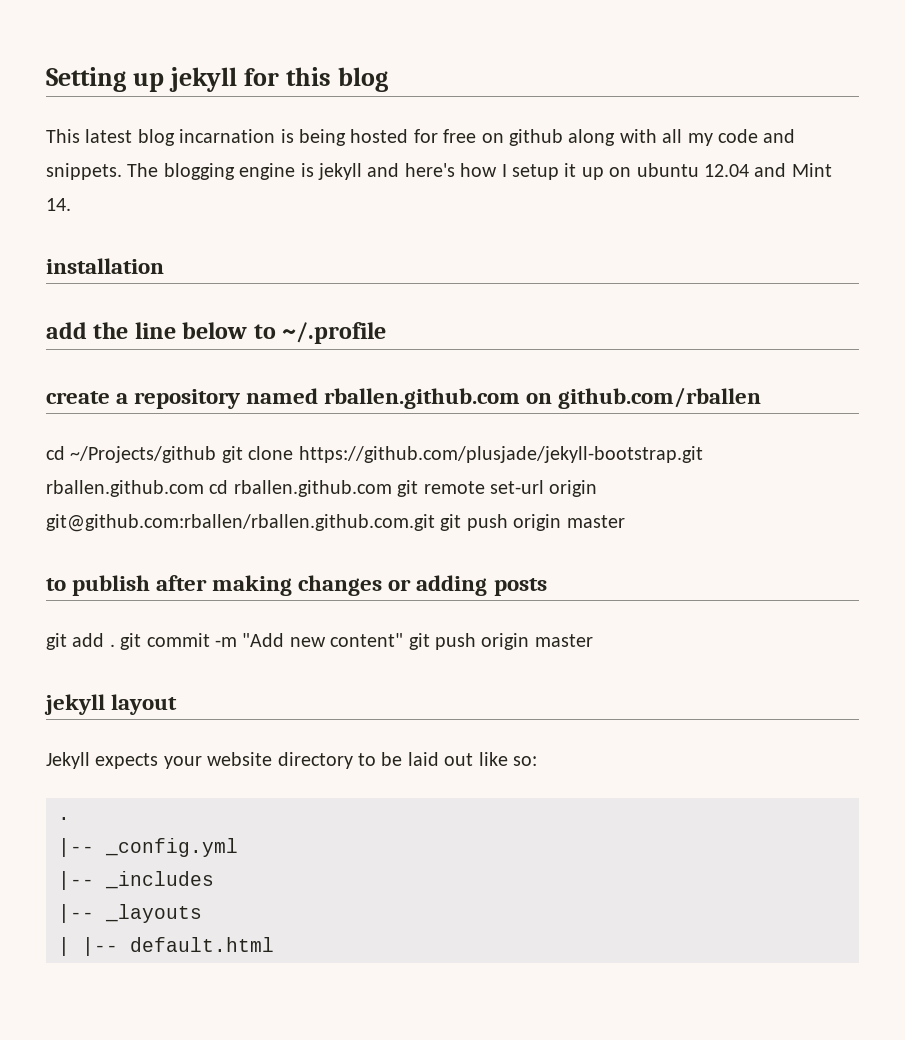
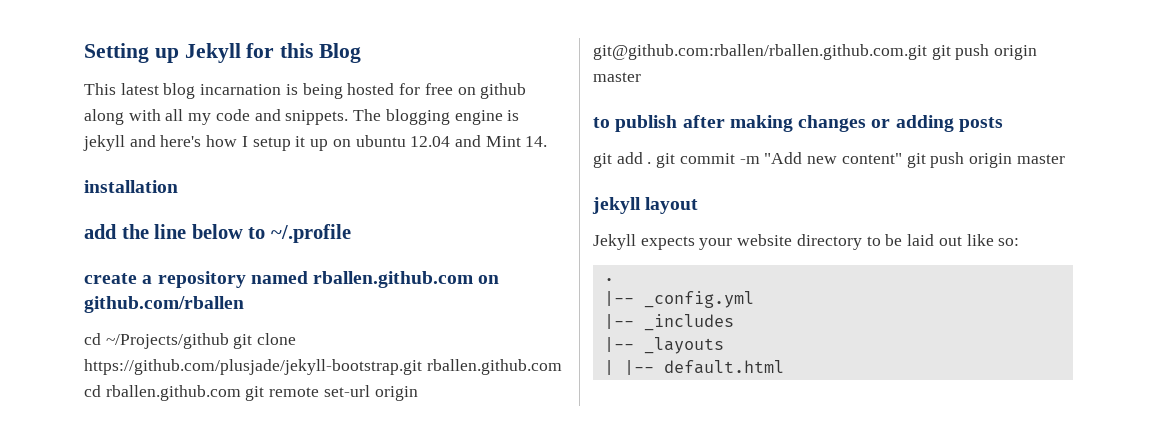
[169,67,238,92] jekyll -> [184,43,241,63] Jekyll
[338,67,389,92] blog -> [319,43,362,63] Blog

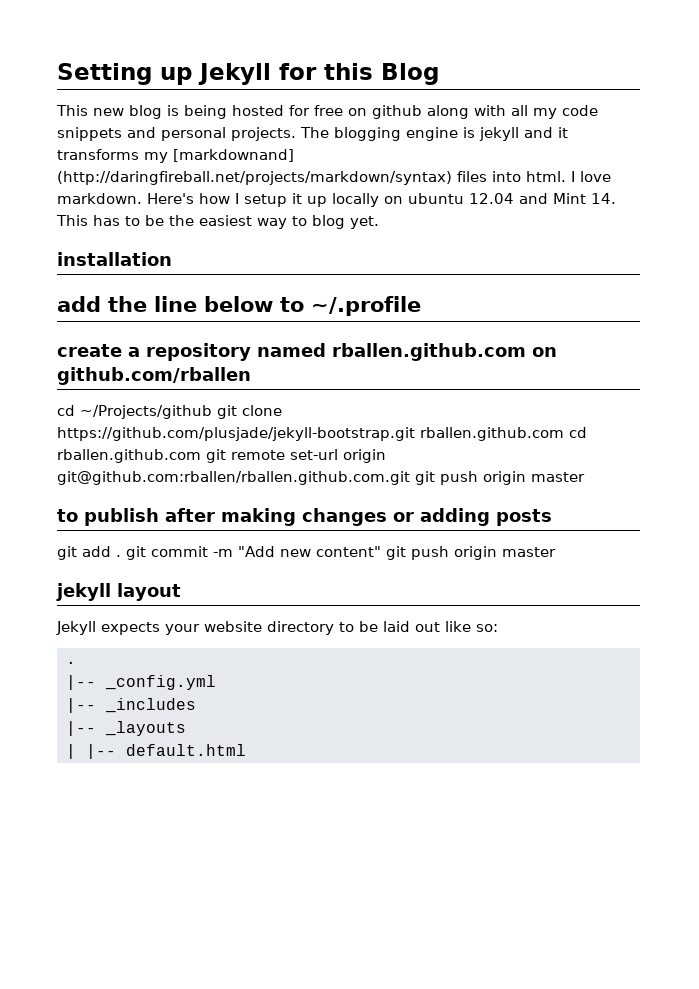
[120,83,282,99] latest blog incarnation -> [93,105,162,119] new blog
[254,109,349,125] and snippets. -> [57,127,296,141] snippets and personal projects.
[160,135,202,147] here's -> [558,127,568,138] [57,149,294,163] [57,171,611,185] [57,193,194,204] it transforms my [markdownand] (http://daringfireball.net/projects/markdown/syntax) files into html. I love markdown. Here's
(329, 145) none -> [332,193,379,207] locally
(548, 141) none -> [56,215,379,229] This has to be the easiest way to blog yet.

